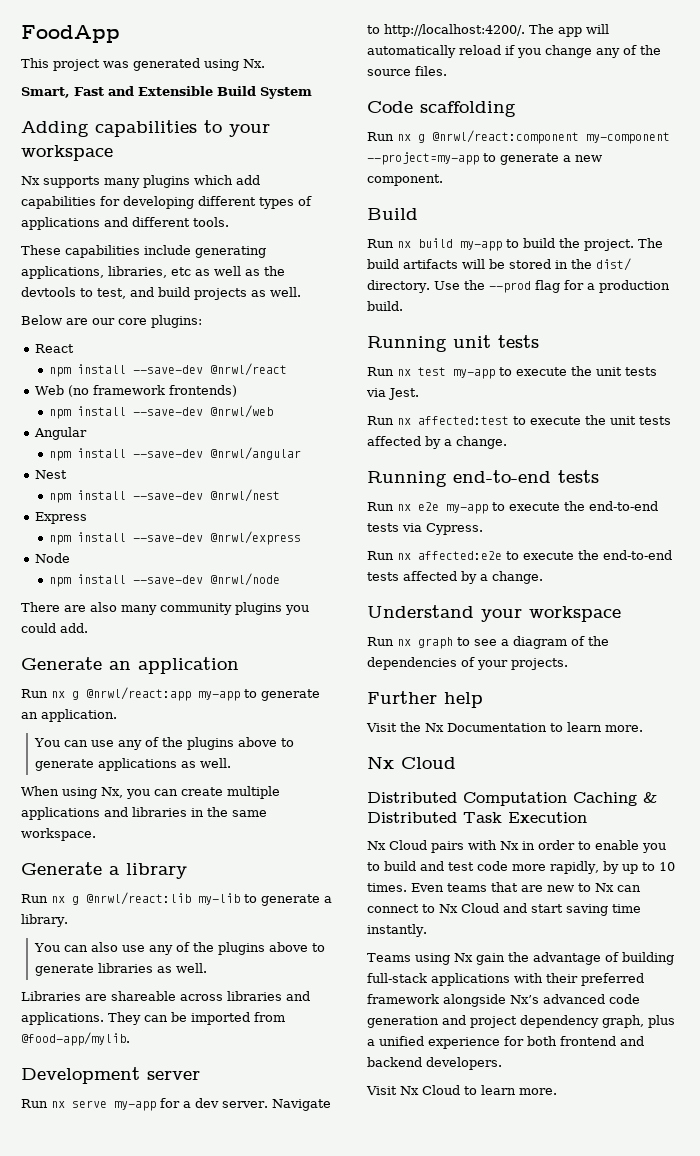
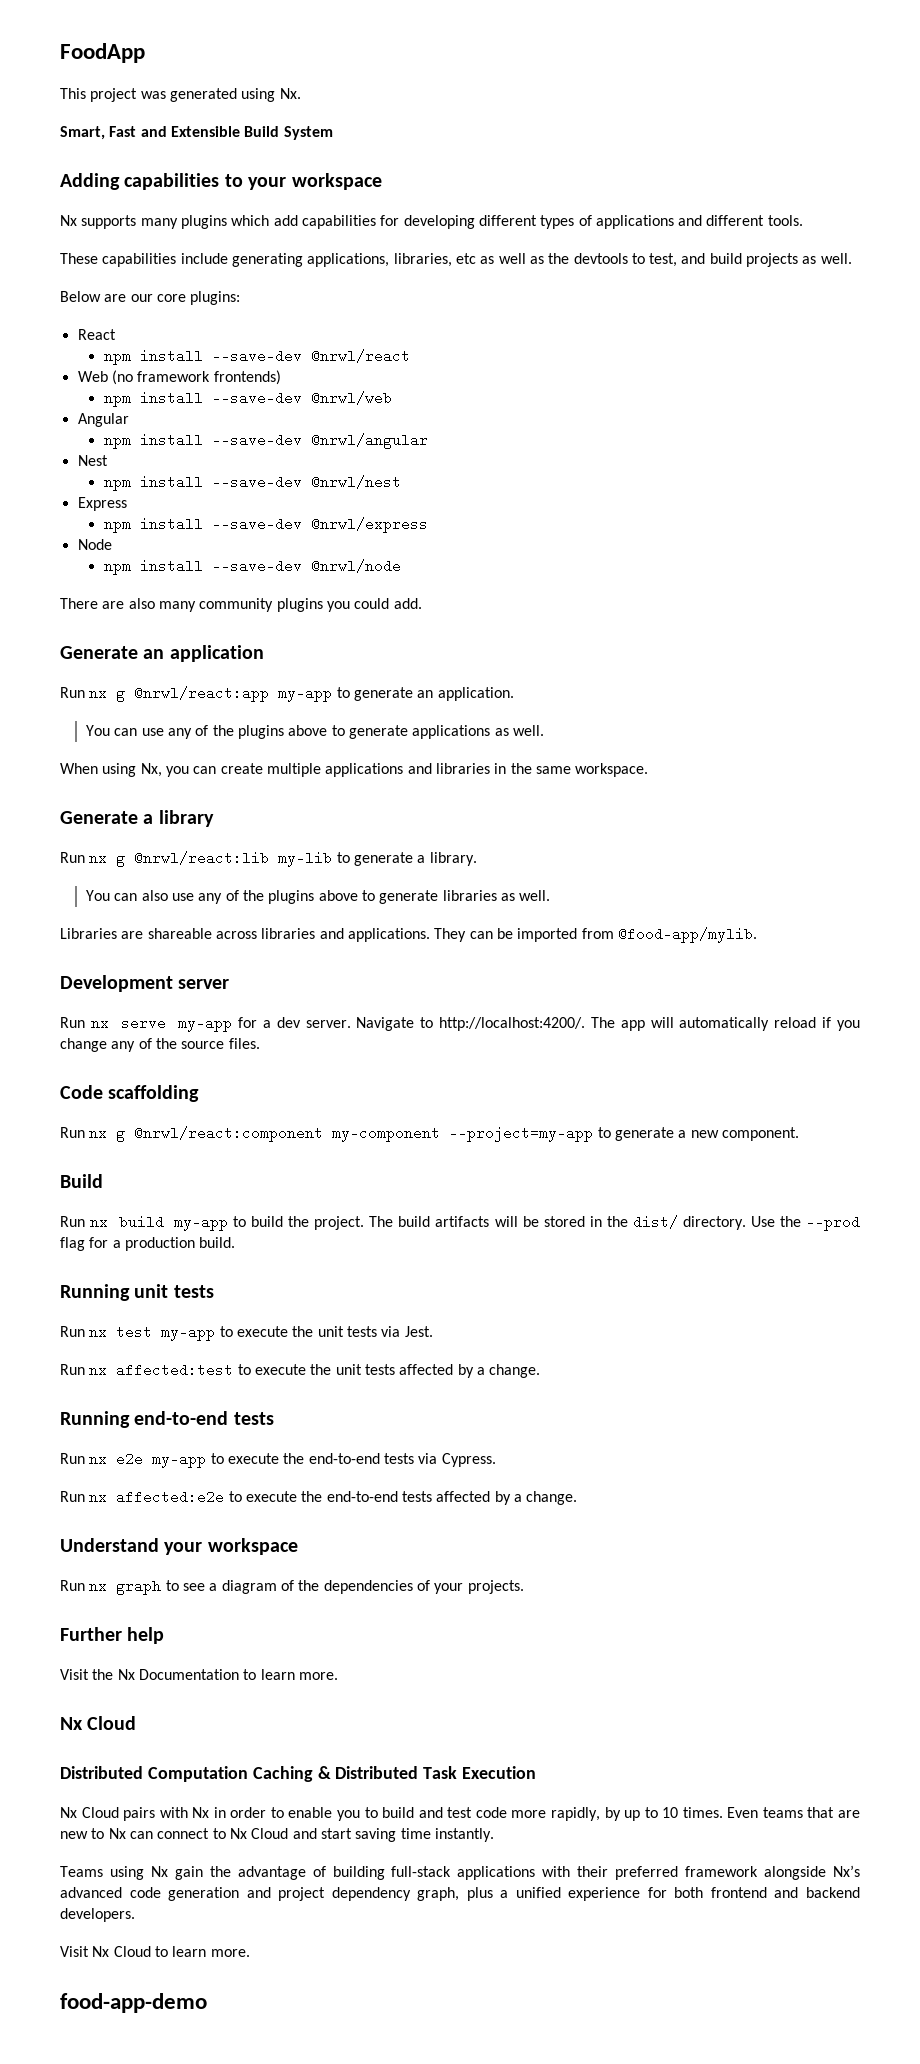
(557, 1091) none -> [60,1993,207,2013] // food-app-demo

